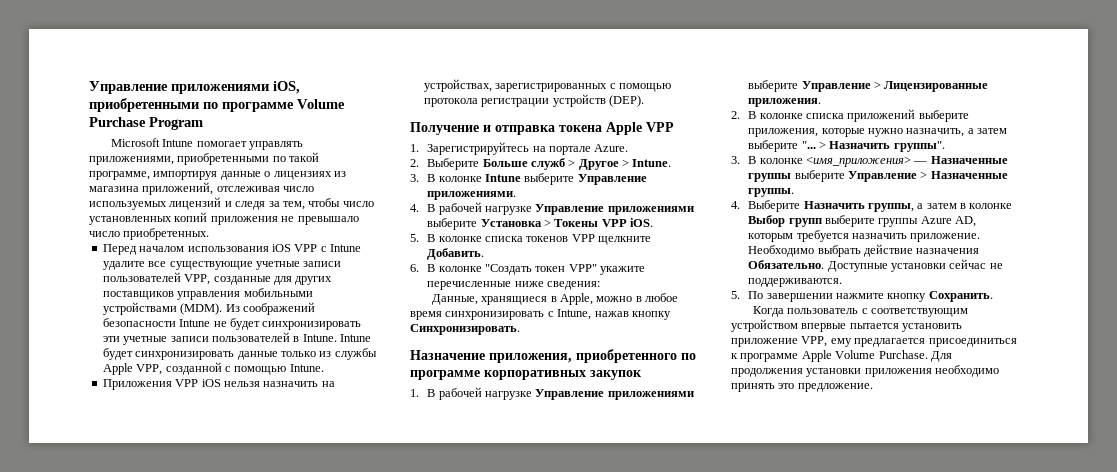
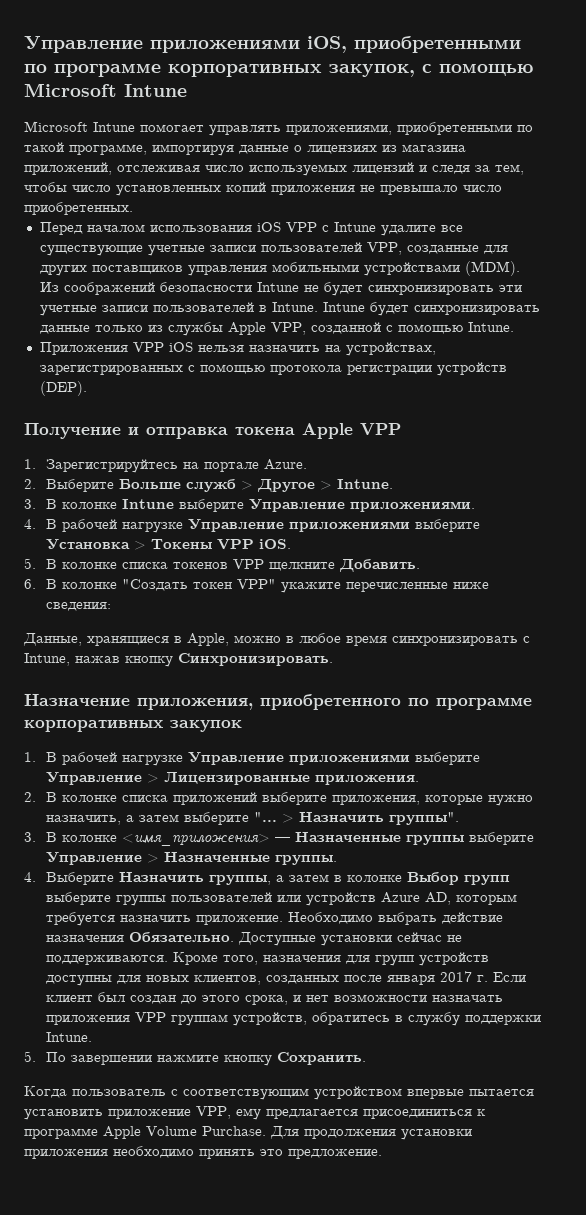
[297,99,345,109] [89,117,203,130] Volume Purchase Program -> [168,64,533,77] [24,83,187,97] корпоративных закупок, с помощью Microsoft Intune
(919, 222) none -> [171,892,377,906] пользователей или устройств
(843, 282) none -> [173,952,490,966] [46,971,527,986] [46,992,504,1005] [46,1012,542,1026] [46,1032,93,1042] Кроме того, назначения для групп устройств доступны для новых клиентов, созданных после января 2017 г. Если клиент был создан до этого срока, и нет возможности назначать приложения VPP группам устройств, обратитесь в службу поддержки Intune.

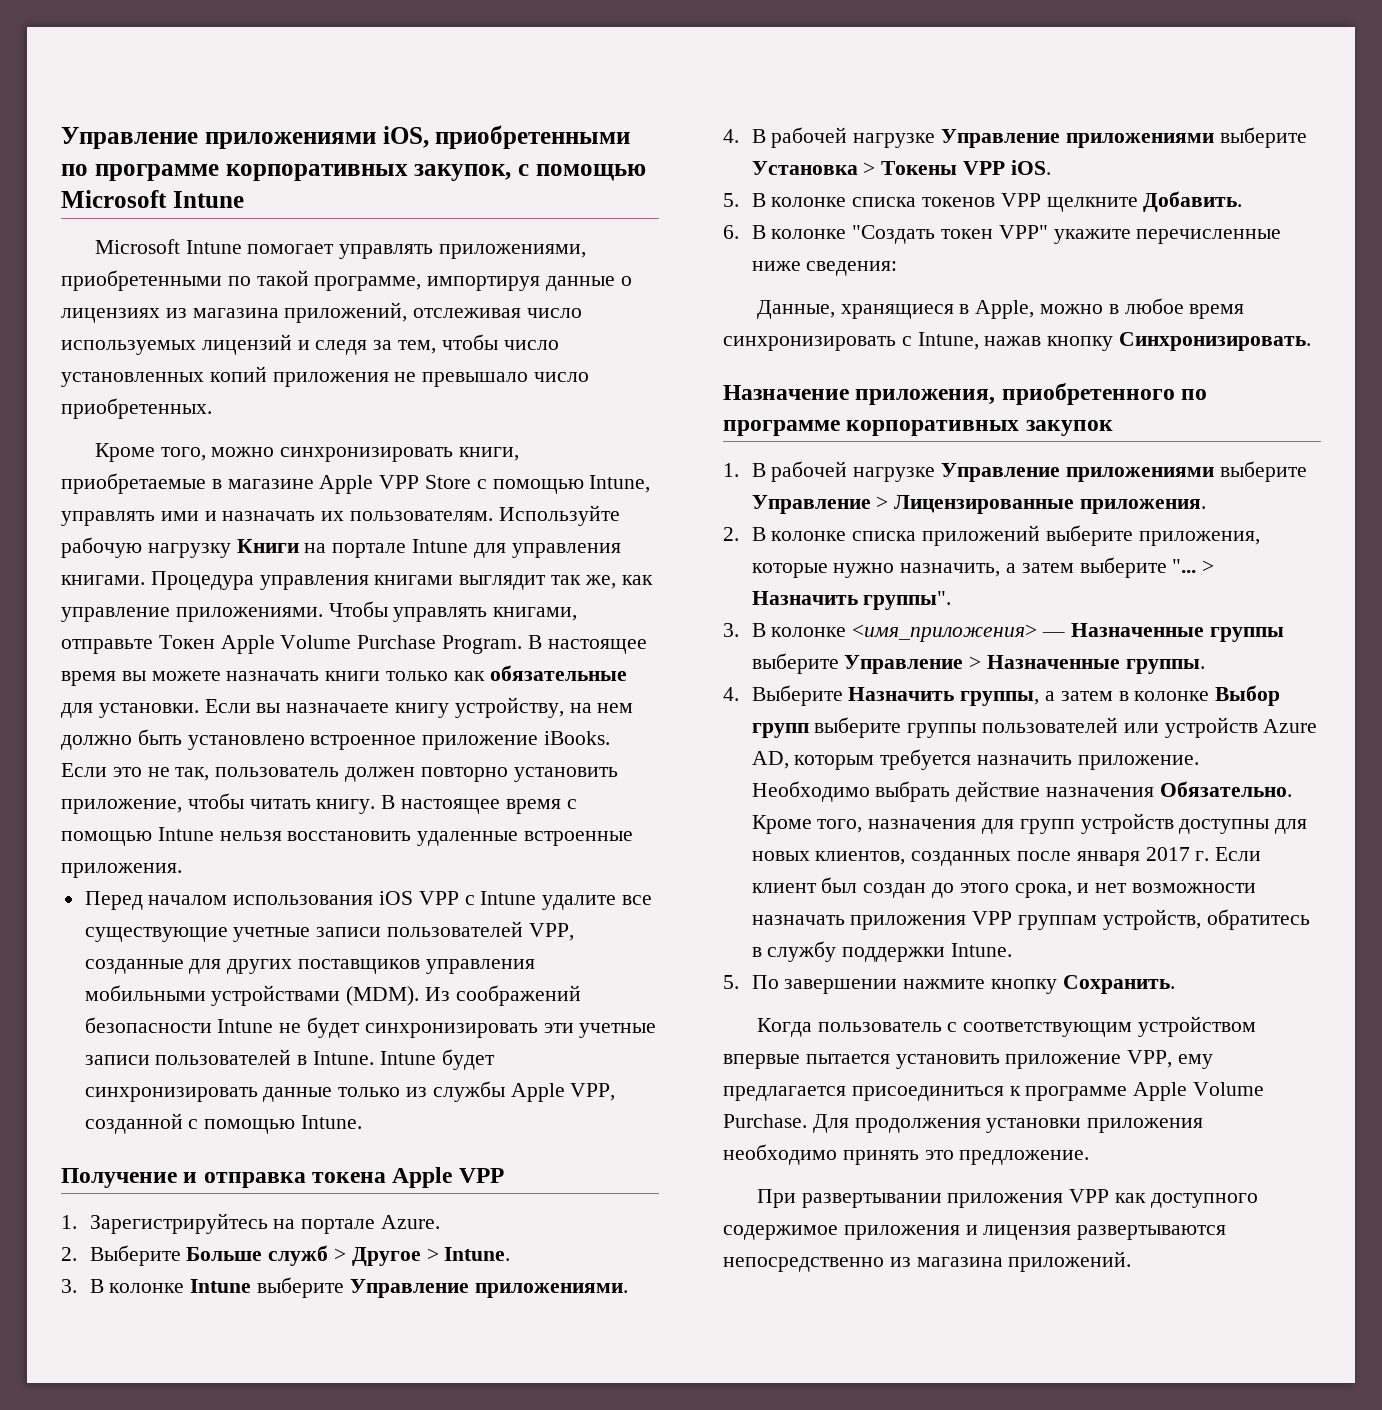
(133, 208) none -> [94,443,519,462] [61,473,651,494] [61,505,620,526] [61,537,621,558] [61,571,653,590] [61,601,578,622] [61,635,647,654] [61,665,627,686] [61,697,634,718] [61,729,611,750] [61,763,618,782] [61,793,577,814] [61,827,634,846] [61,863,182,878] // Кроме того, можно синхронизировать книги, приобретаемые в магазине Apple VPP Store с помощью Intune, управлять ими и назначать их пользователям. Используйте рабочую нагрузку Книги на портале Intune для управления книгами. Процедура управления книгами выглядит так же, как управление приложениями. Чтобы управлять книгами, отправьте Токен Apple Volume Purchase Program. В настоящее время вы можете назначать книги только как обязательные для установки. Если вы назначаете книгу устройству, на нем должно быть установлено встроенное приложение iBooks. Если это не так, пользователь должен повторно установить приложение, чтобы читать книгу. В настоящее время с помощью Intune нельзя восстановить удаленные встроенные приложения.
[39,342,436,356] [39,362,507,376] [39,381,87,396] // Приложения VPP iOS нельзя назначить на устройствах, зарегистрированных с помощью протокола регистрации устройств (DEP). -> (363, 1122) none
[238,932,463,946] [46,955,169,965] Доступные установки сейчас не поддерживаются. -> (1292, 789) none
(382, 1154) none -> [756,1189,1258,1208] [723,1225,1227,1240] [723,1251,1132,1272] // При развертывании приложения VPP как доступного содержимое приложения и лицензия развертываются непосредственно из магазина приложений.

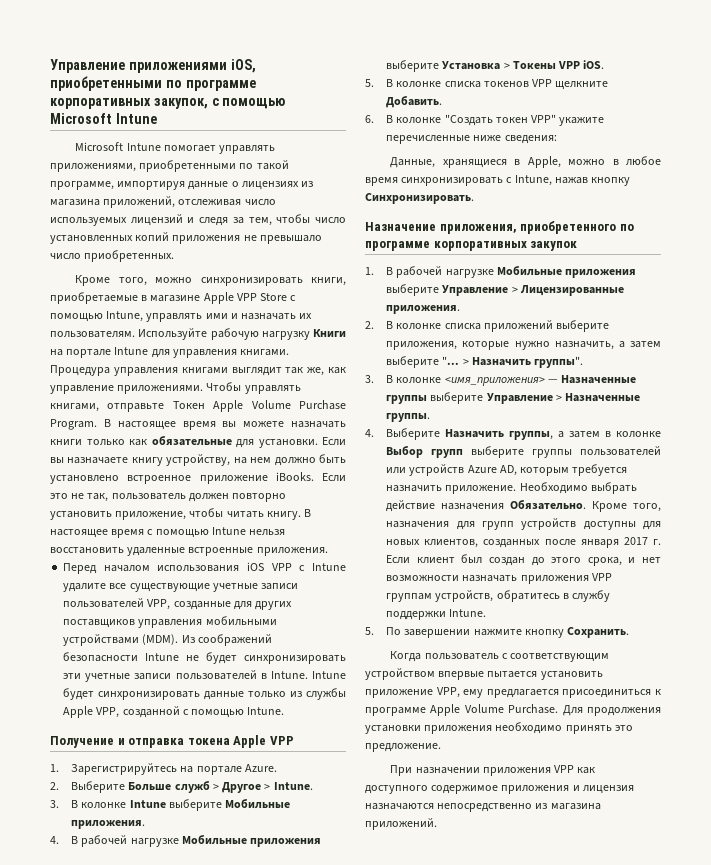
[349,1279,628,1298] Управление приложениями. -> [225,798,291,809] [71,820,146,829] Мобильные приложения.
[940,129,1214,148] Управление приложениями -> [181,834,322,847] Мобильные приложения
[940,463,1214,482] Управление приложениями -> [496,265,637,278] Мобильные приложения
[801,1193,942,1208] развертывании -> [415,767,480,774] назначении
[1077,1225,1227,1240] развертываются -> [365,803,434,810] назначаются

